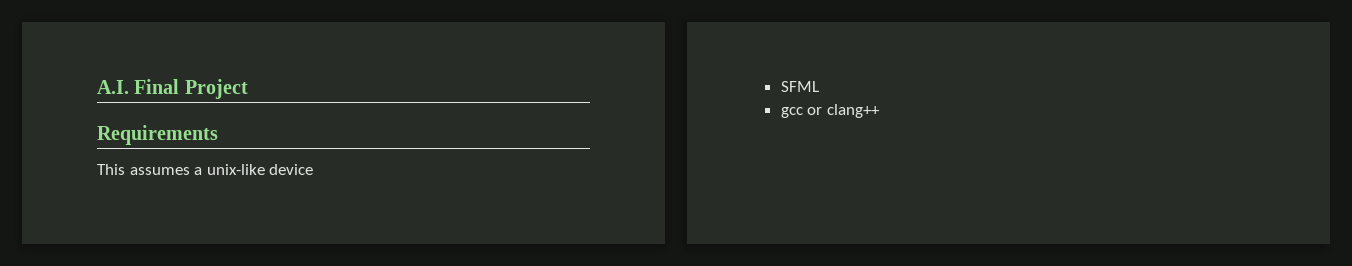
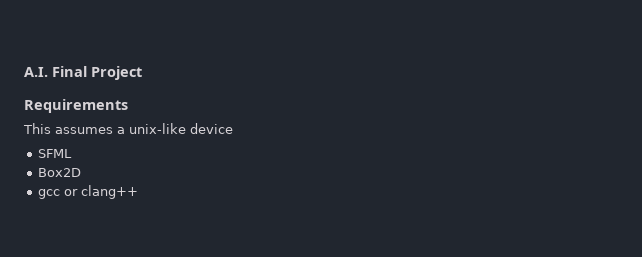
(819, 86) none -> [38,168,82,177] // Box2D

